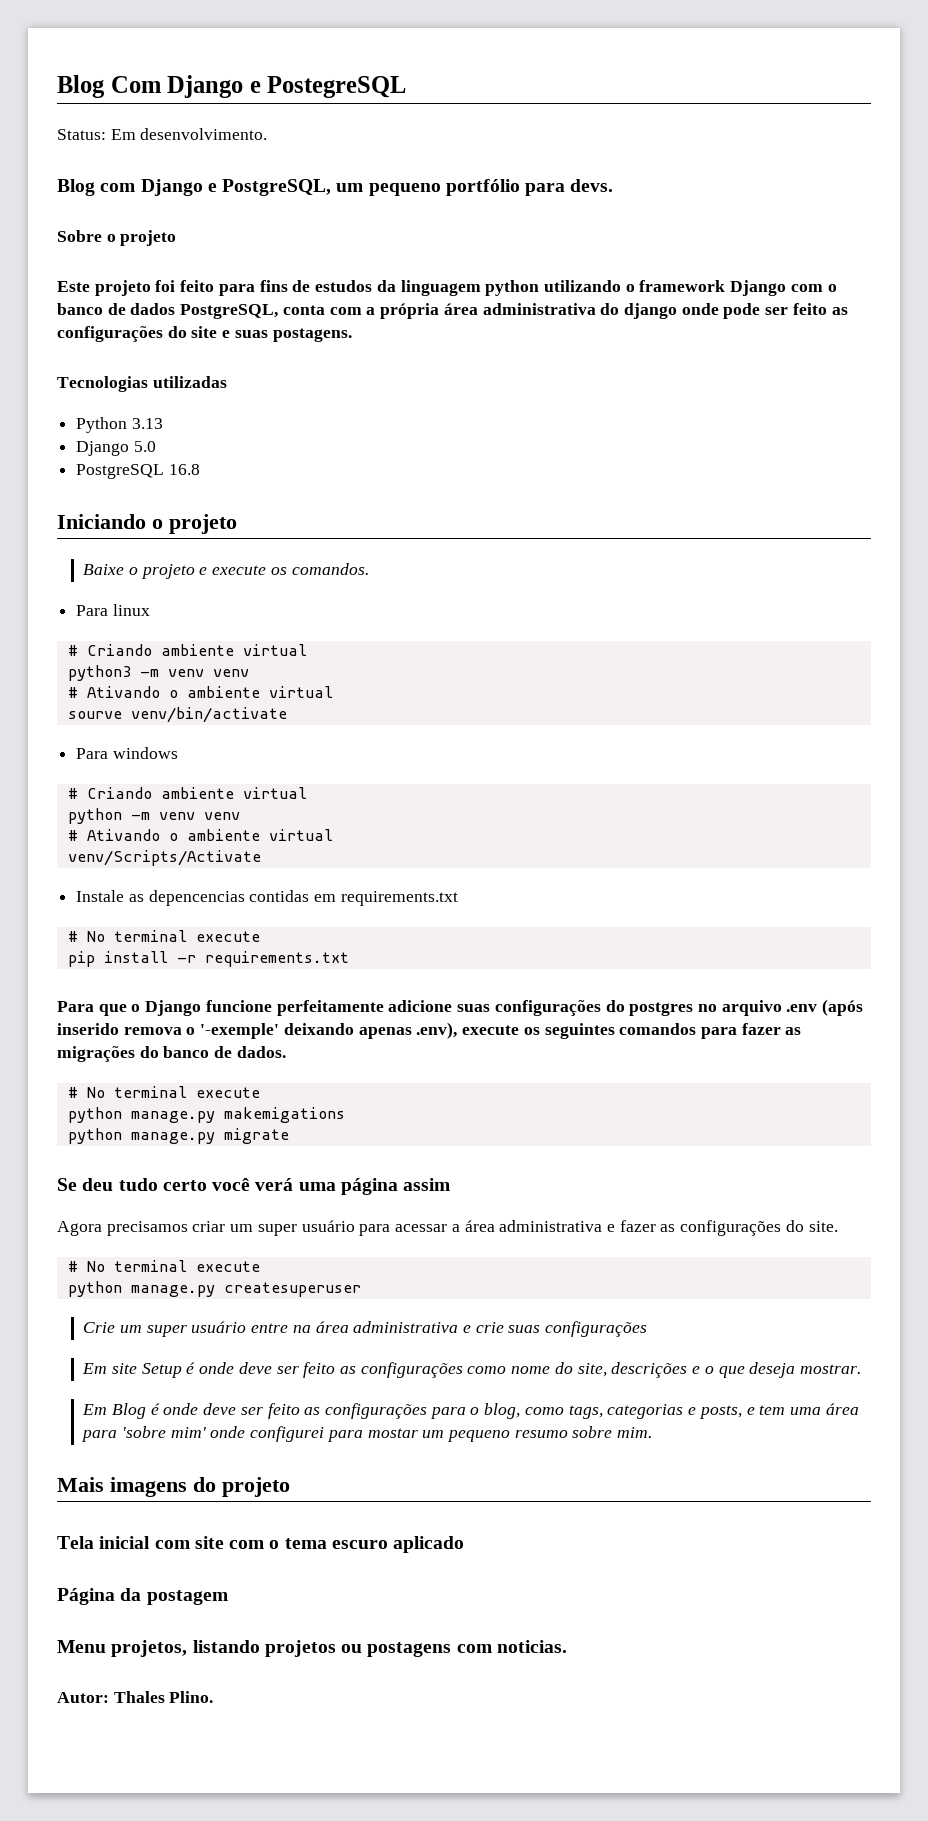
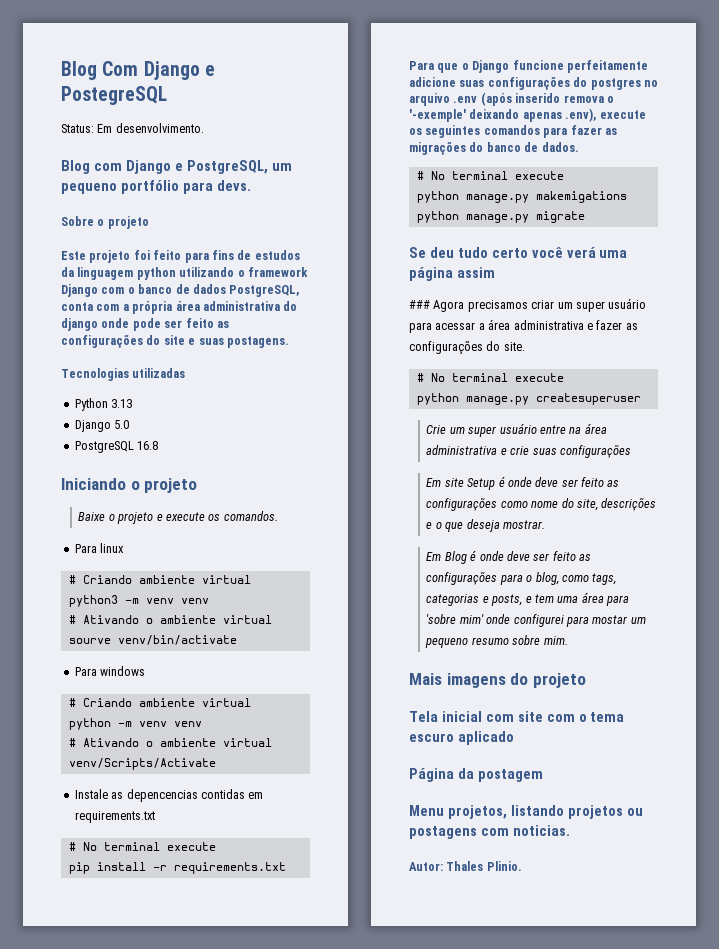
(451, 1184) none -> [409,300,430,309] ###
[169,1691,214,1703] Plino. -> [486,861,522,871] Plinio.

